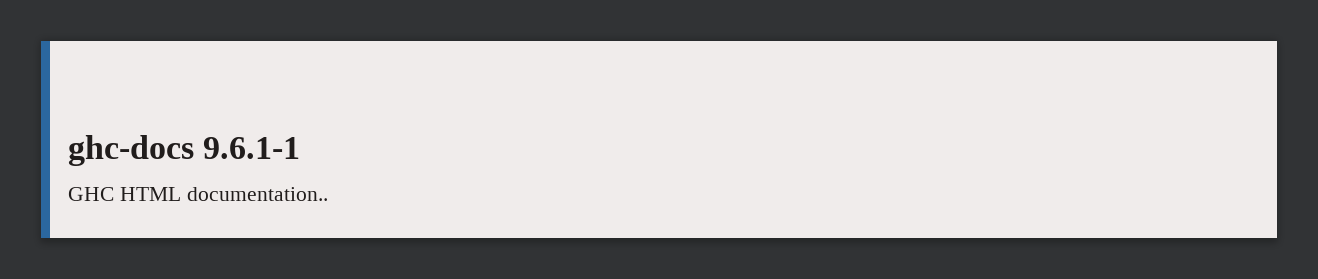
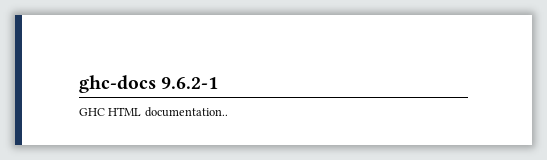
[203,137,301,159] 9.6.1-1 -> [161,77,219,89] 9.6.2-1

